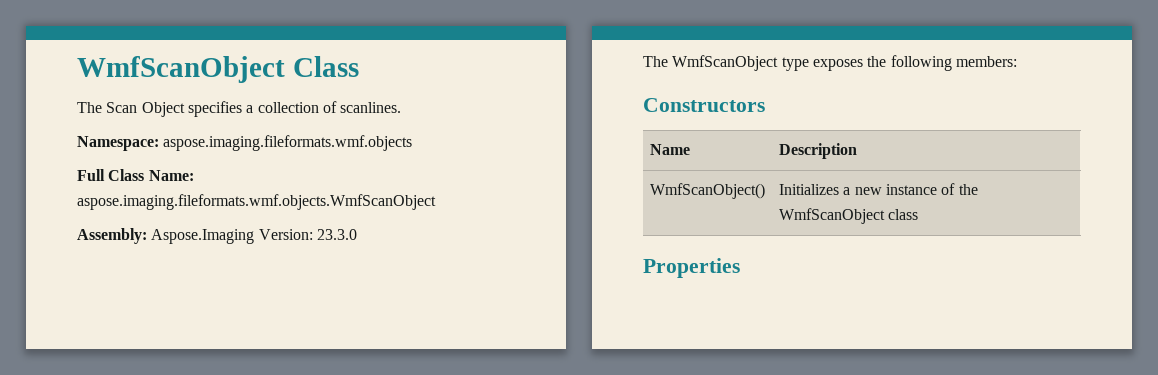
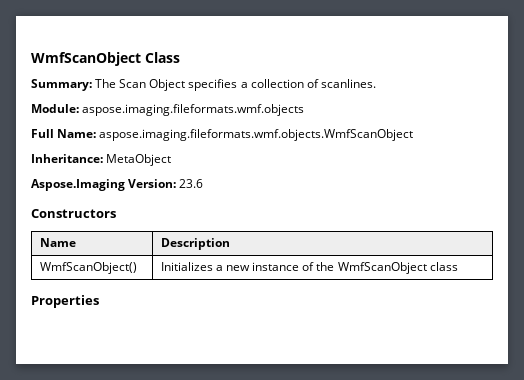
(359, 66) none -> [31,79,92,91] Summary:
[77,136,159,151] Namespace: -> [31,104,79,113] Module:
[108,169,145,181] Class -> (54, 133) none
[77,228,357,244] [643,55,1017,71] Assembly: Aspose.Imaging Version: 23.3.0 // The WmfScanObject type exposes the following members: -> [31,154,172,166] [31,179,204,191] Inheritance: MetaObject // Aspose.Imaging Version: 23.6

